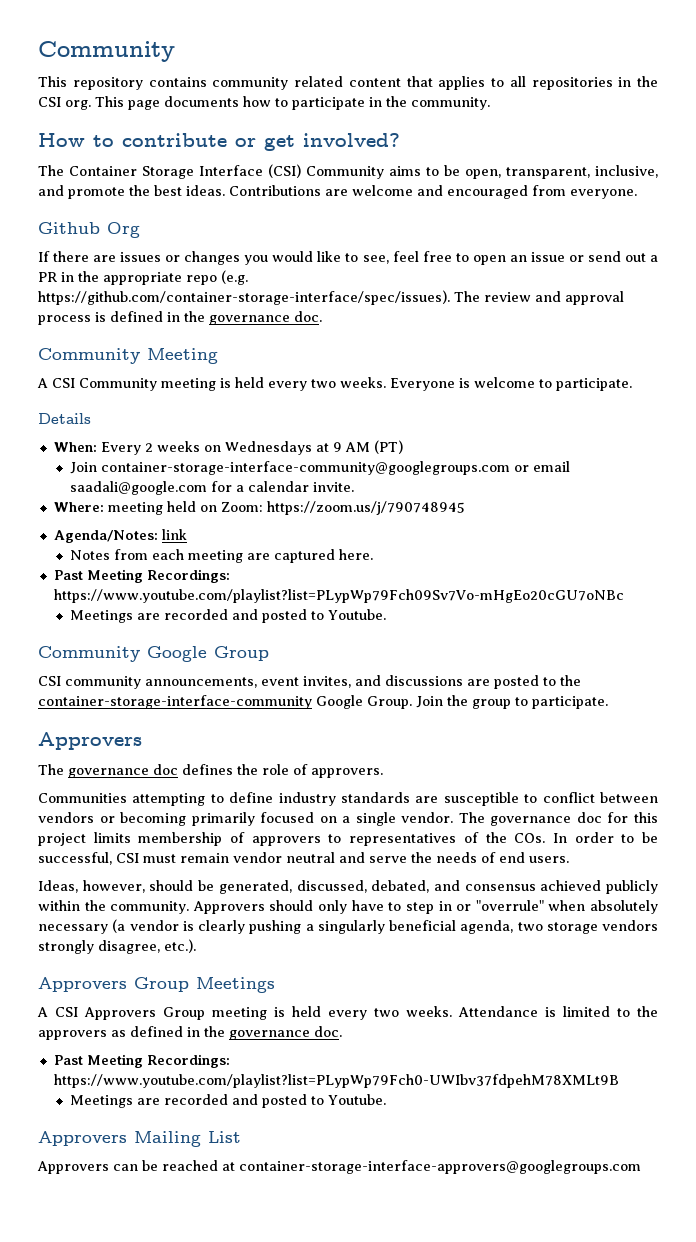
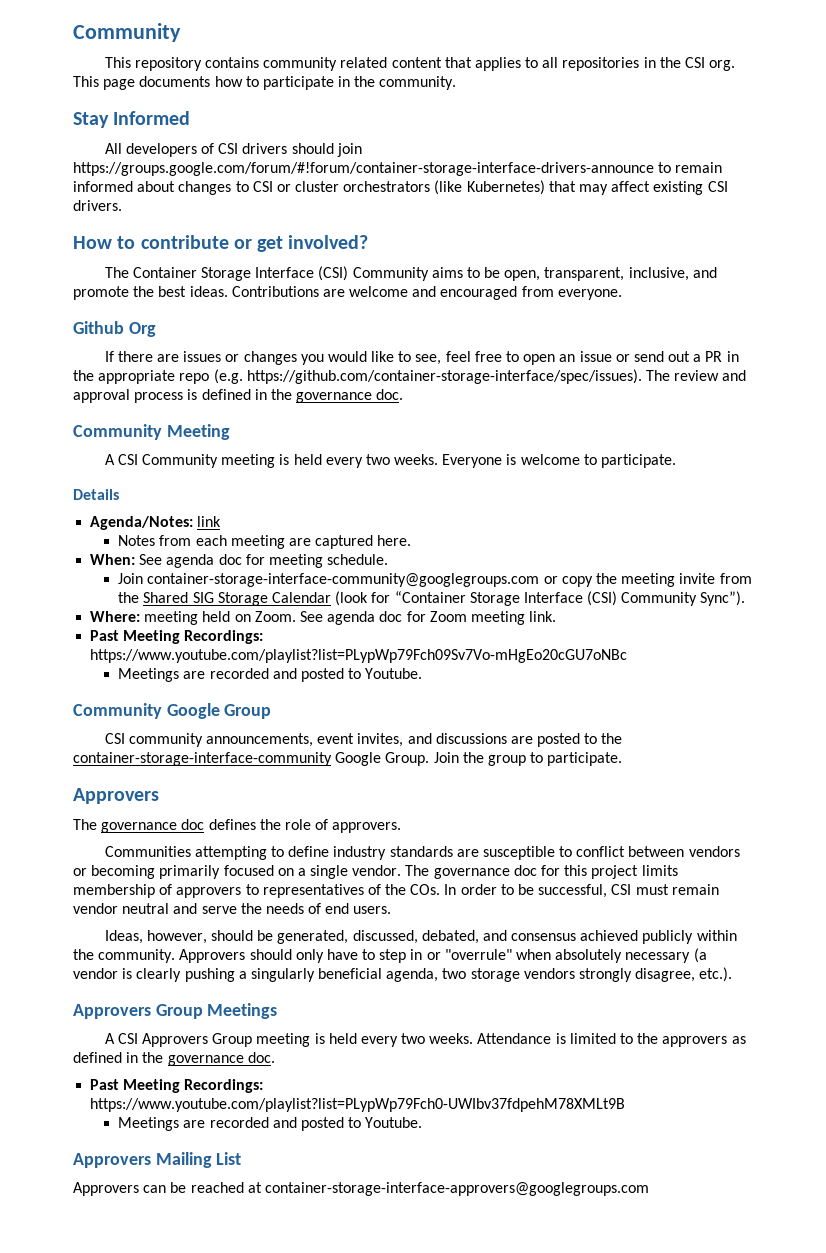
(490, 103) none -> [73,111,191,128] [104,143,362,157] [73,162,723,176] [73,180,728,195] [73,200,122,211] // Stay Informed // All developers of CSI drivers should join https://groups.google.com/forum/#!forum/container-storage-interface-drivers-announce to remain informed about changes to CSI or cluster orchestrators (like Kubernetes) that may affect existing CSI drivers.
[53,440,403,455] [70,461,571,475] [70,481,355,495] [53,501,465,515] // When: Every 2 weeks on Wednesdays at 9 AM (PT) // Join container-storage-interface-community@googlegroups.com or email saadali@google.com for a calendar invite. // Where: meeting held on Zoom: https://zoom.us/j/790748945 -> (119, 494) none
(374, 554) none -> [90,554,389,568] [118,573,752,587] [118,591,746,606] [90,611,557,625] // When: See agenda doc for meeting schedule. // Join container-storage-interface-community@googlegroups.com or copy the meeting invite from the Shared SIG Storage Calendar (look for “Container Storage Interface (CSI) Community Sync”). // Where: meeting held on Zoom. See agenda doc for Zoom meeting link.

